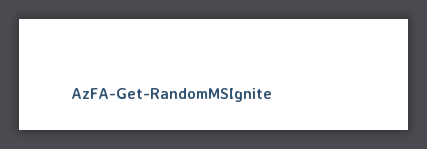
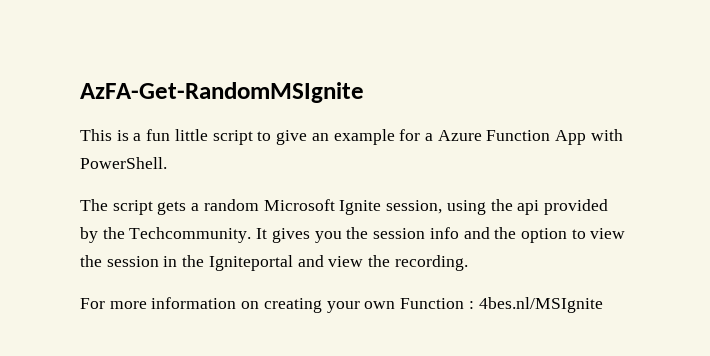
(272, 95) none -> [80,129,623,145] [80,157,167,169] [80,199,608,215] [80,227,626,243] [80,255,468,271] [80,297,603,313] // This is a fun little script to give an example for a Azure Function App with PowerShell. // The script gets a random Microsoft Ignite session, using the api provided by the Techcommunity. It gives you the session info and the option to view the session in the Igniteportal and view the recording. // For more information on creating your own Function : 4bes.nl/MSIgnite

